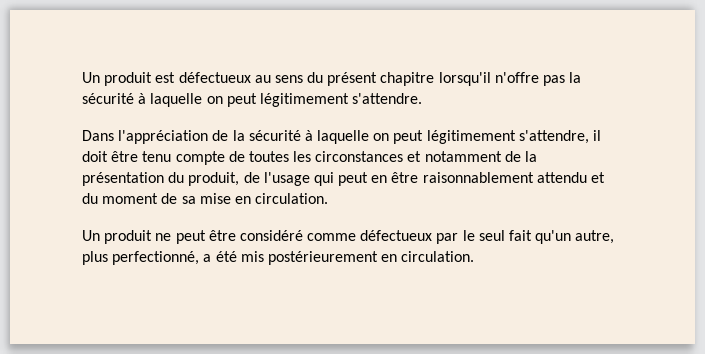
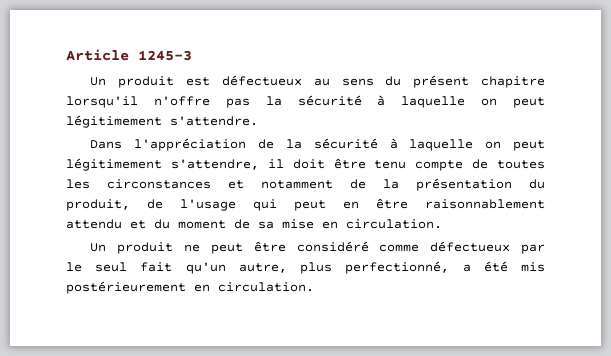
(82, 77) none -> [66,49,192,61] Article 1245-3 //

